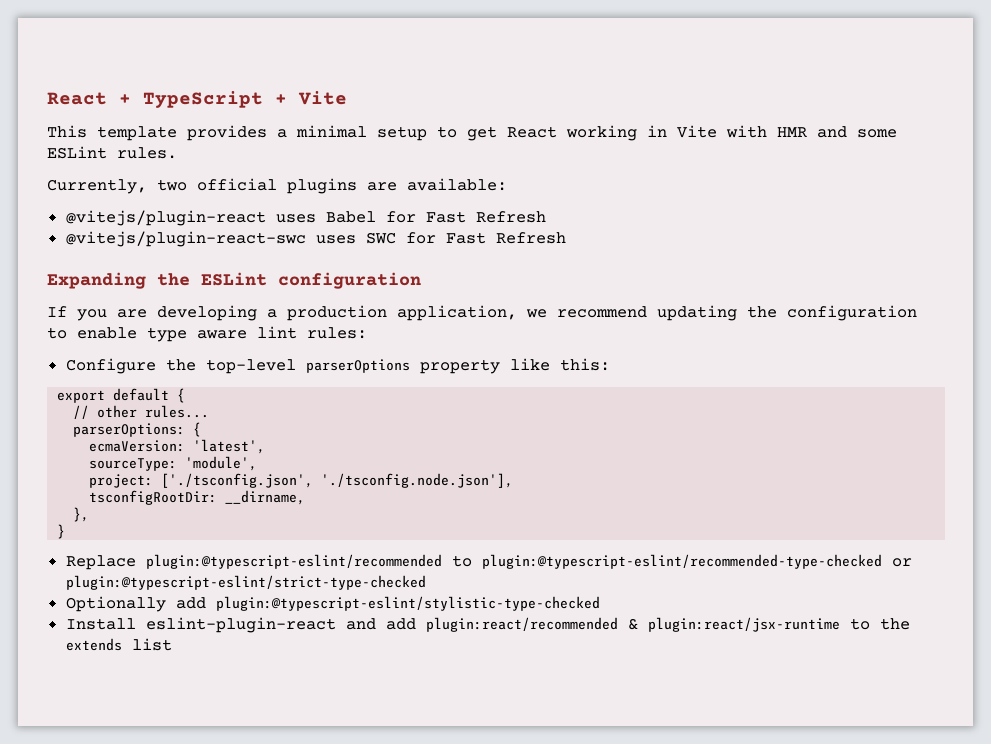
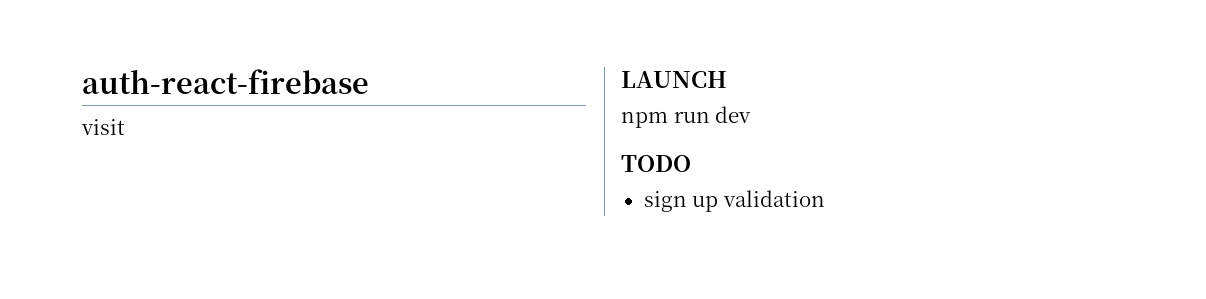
[47,91,347,108] [47,125,897,141] [47,146,177,159] [47,178,507,194] [65,210,546,226] [65,231,566,247] [47,272,421,289] [47,305,917,321] [47,326,367,342] [65,358,610,374] [57,388,186,403] [73,405,210,419] [73,422,202,437] [89,439,266,454] [89,456,258,471] [89,473,514,488] [89,490,306,505] [73,507,90,522] [57,524,66,539] [65,554,912,570] [65,575,426,590] [65,596,600,612] [65,617,910,633] [65,638,172,651] React + TypeScript + Vite // This template provides a minimal setup to get React working in Vite with HMR and some ESLint rules. // Currently, two official plugins are available: // @vitejs/plugin-react uses Babel for Fast Refresh // @vitejs/plugin-react-swc uses SWC for Fast Refresh // Expanding the ESLint configuration // If you are developing a production application, we recommend updating the configuration to enable type aware lint rules: // Configure the top-level parserOptions property like this: // export default { // // other rules... // parserOptions: { // ecmaVersion: 'latest', // sourceType: 'module', // project: ['./tsconfig.json', './tsconfig.node.json'], // tsconfigRootDir: __dirname, // }, // } // Replace plugin:@typescript-eslint/recommended to plugin:@typescript-eslint/recommended-type-checked or plugin:@typescript-eslint/strict-type-checked // Optionally add plugin:@typescript-eslint/stylistic-type-checked // Install eslint-plugin-react and add plugin:react/recommended & plugin:react/jsx-runtime to the extends list -> [82,69,369,94] [81,119,125,135] [621,71,727,88] [621,106,752,128] [621,155,691,172] [643,190,825,212] auth-react-firebase // visit // LAUNCH // npm run dev // TODO // sign up validation

